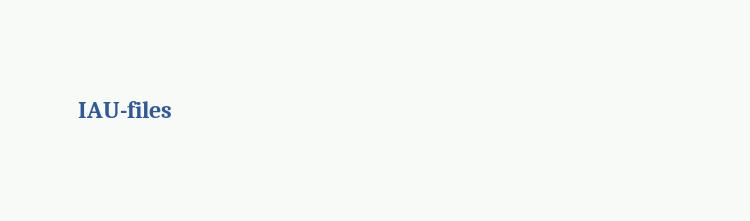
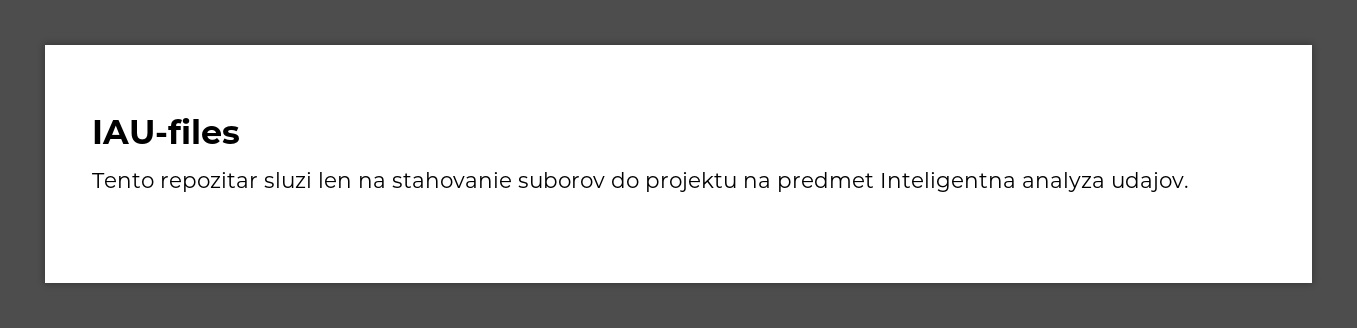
(172, 109) none -> [92,172,1189,192] // Tento repozitar sluzi len na stahovanie suborov do projektu na predmet Inteligentna analyza udajov.

